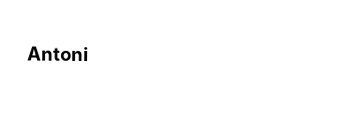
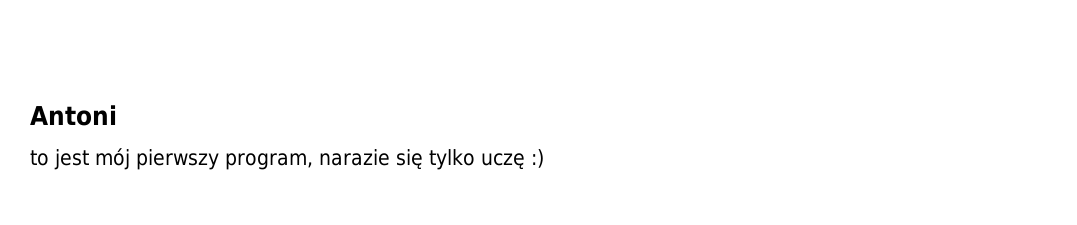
(89, 54) none -> [30,148,544,170] // to jest mój pierwszy program, narazie się tylko uczę :)

